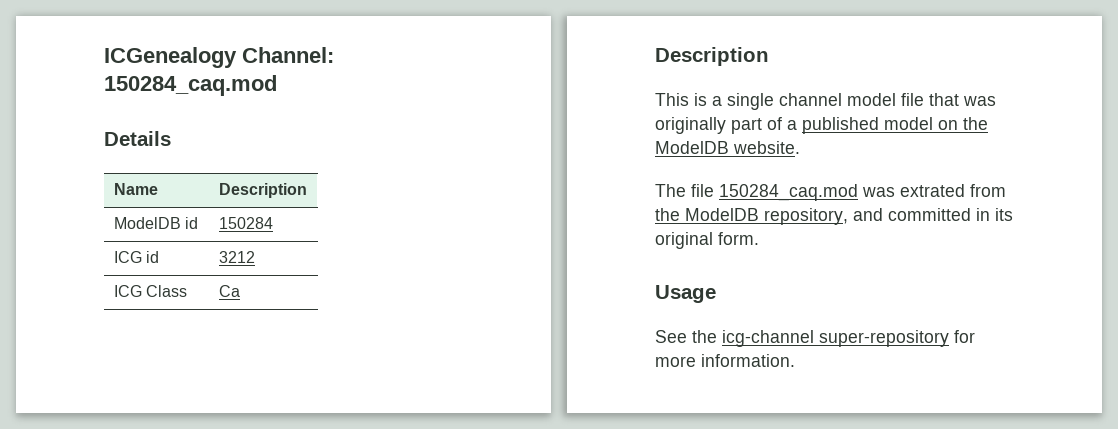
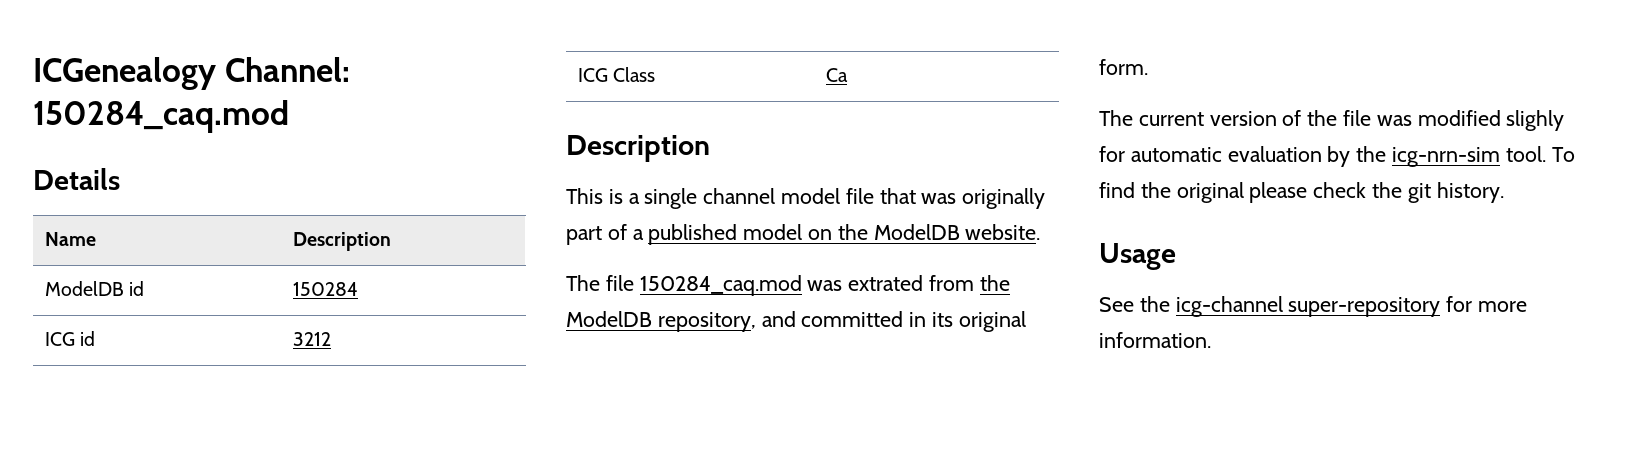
(759, 238) none -> [1099,110,1565,131] [1099,146,1575,167] [1099,182,1504,203] // The current version of the file was modified slighly for automatic evaluation by the icg-nrn-sim tool. To find the original please check the git history.

